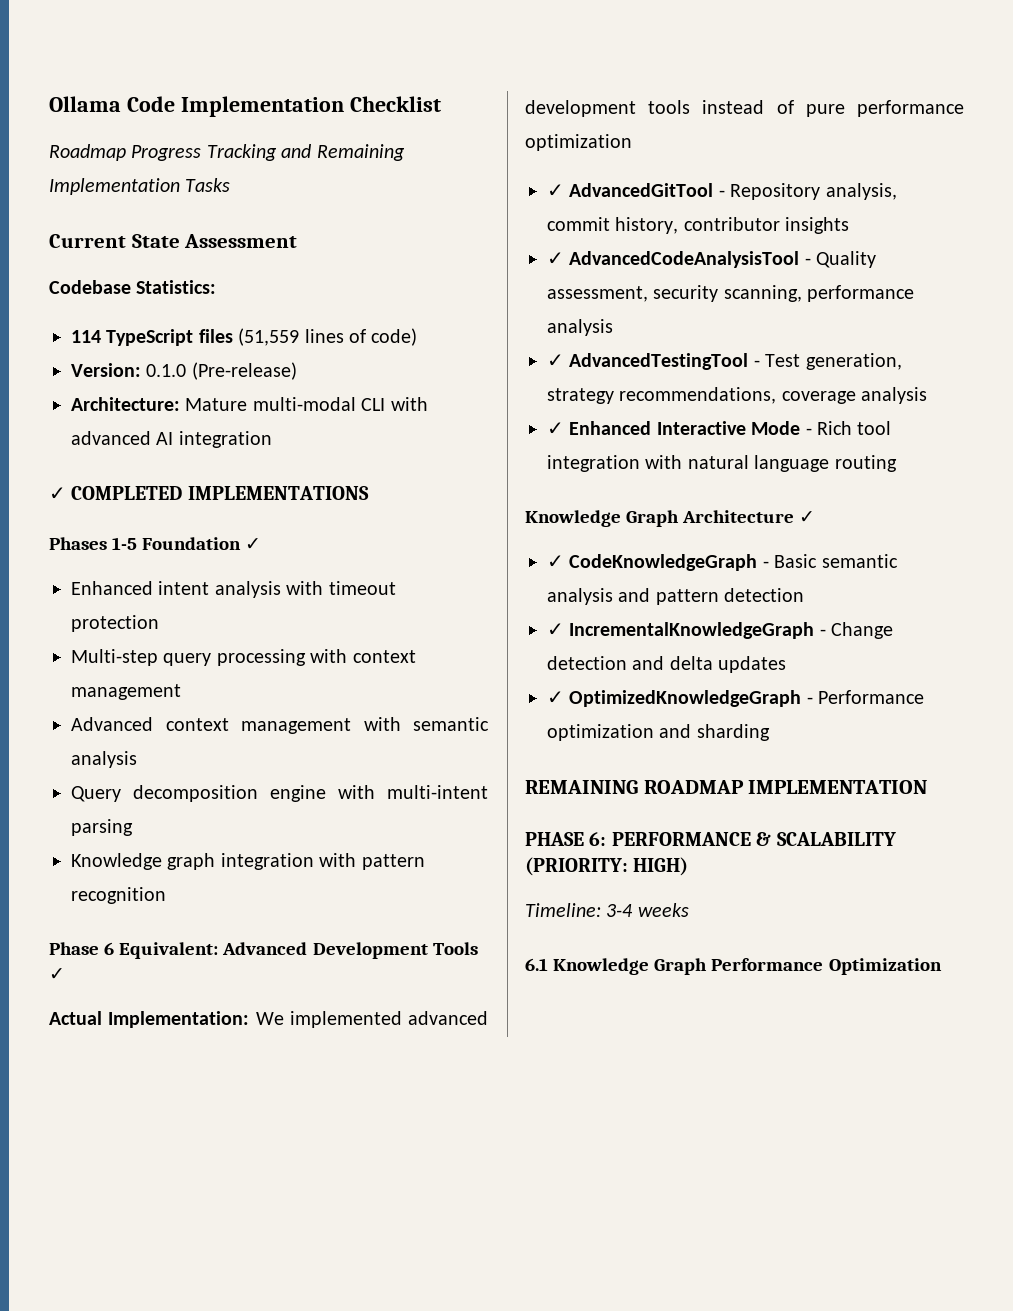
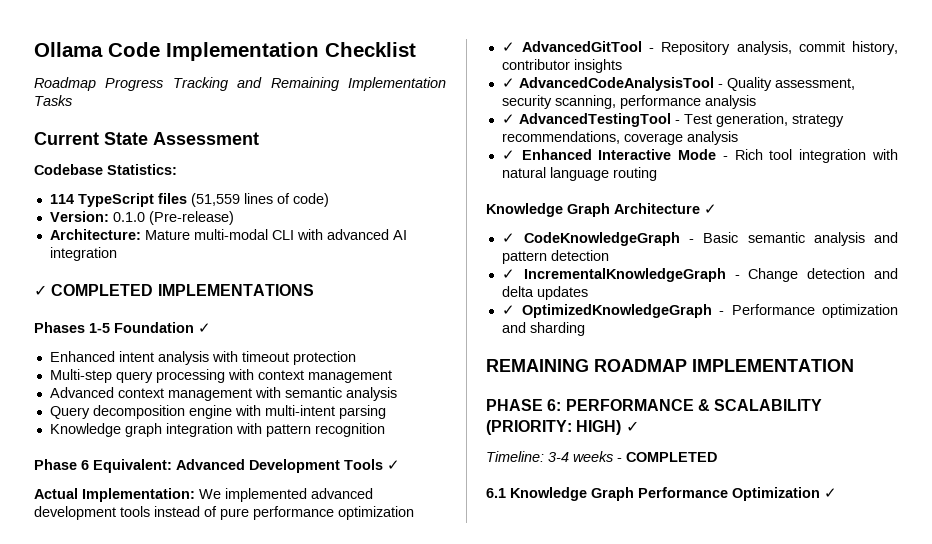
(689, 866) none -> [625,421,639,432] ✓
(689, 910) none -> [617,452,717,462] - COMPLETED
(942, 966) none -> [824,488,837,498] ✓

